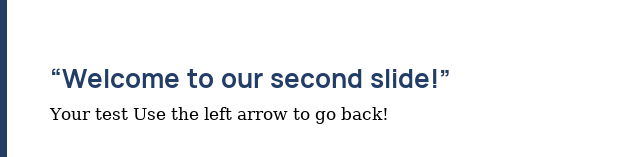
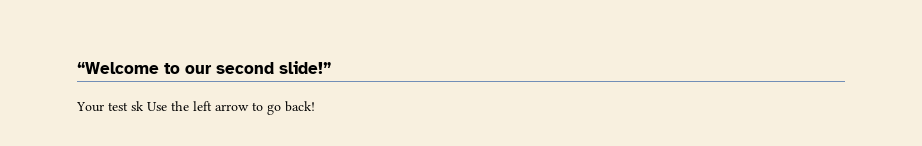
(128, 114) none -> [131,101,144,111] sk

